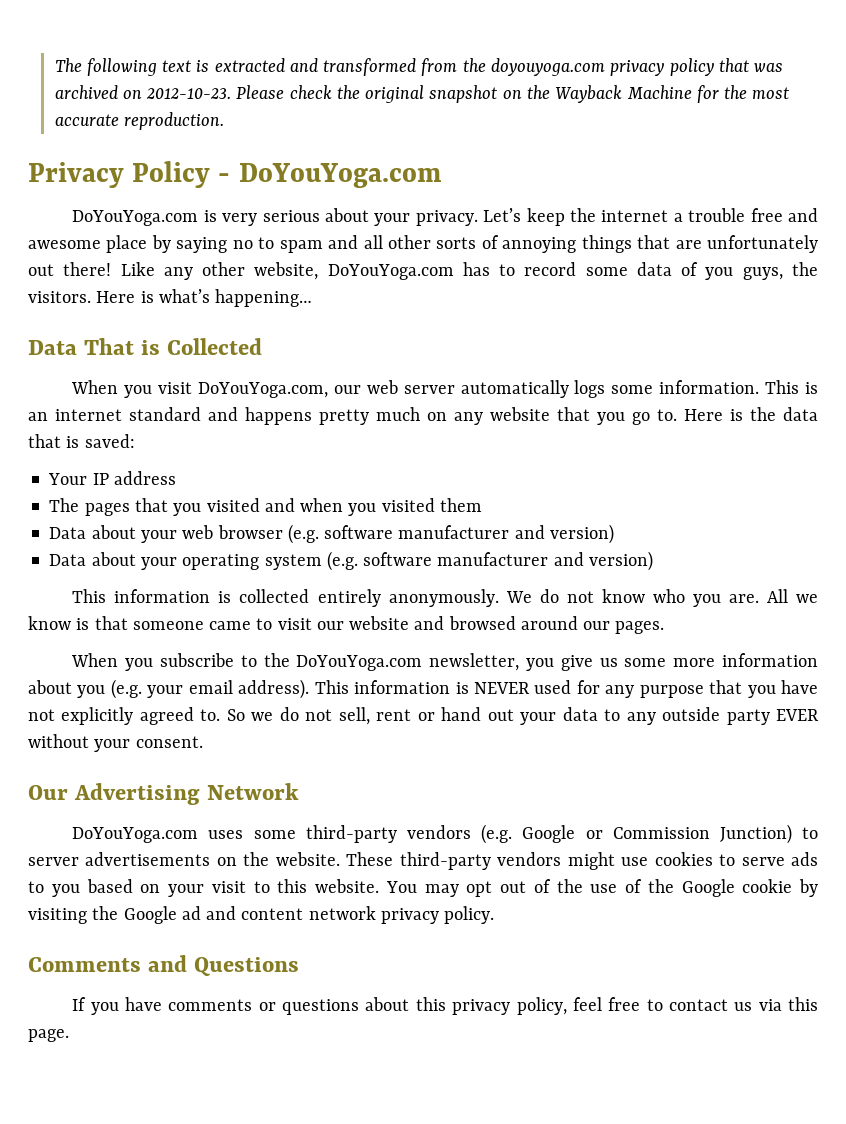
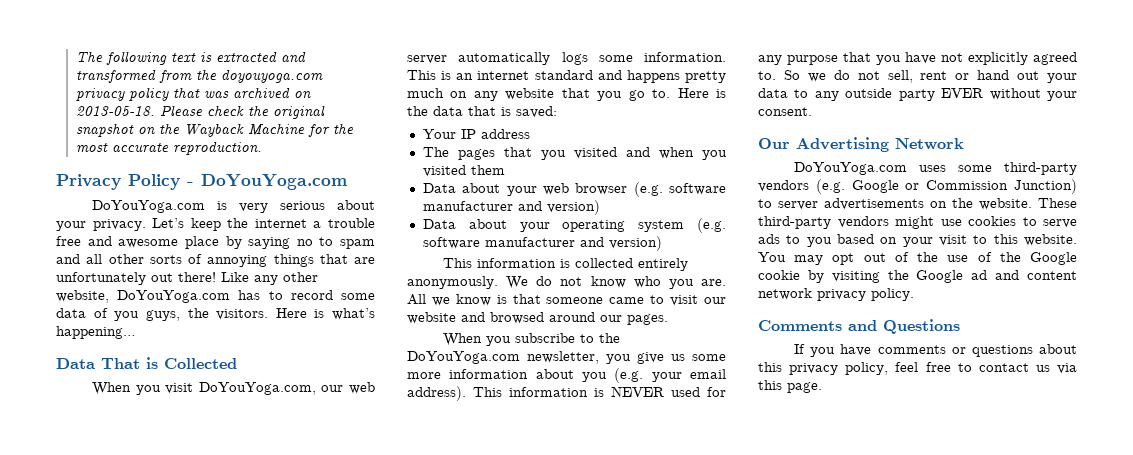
[146,88,232,99] 2012-10-23. -> [76,106,156,116] 2013-05-18.

